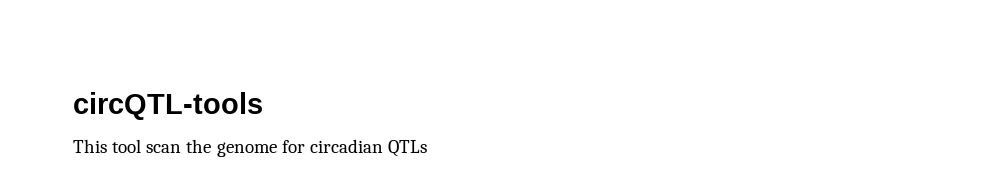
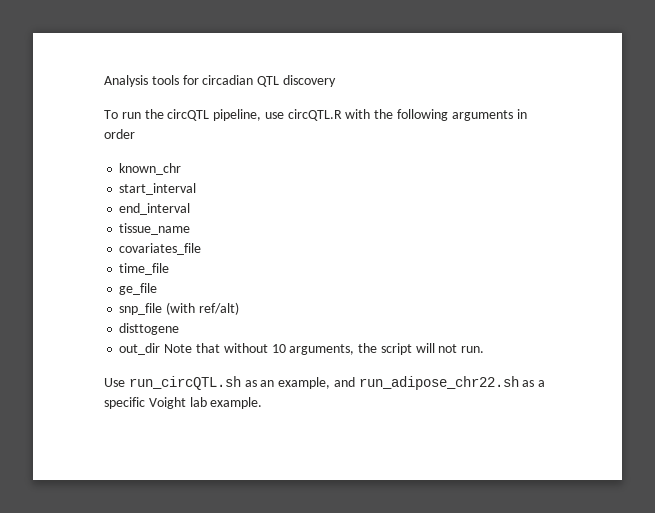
[73,92,263,120] [73,139,427,157] circQTL-tools // This tool scan the genome for circadian QTLs -> [104,75,336,87] [104,109,527,121] [104,129,135,139] [119,163,182,175] [119,183,197,195] [119,203,191,215] [119,223,191,235] [119,243,202,255] [119,263,170,275] [119,283,158,295] [119,302,239,315] [119,323,180,335] [119,343,485,355] [104,376,546,390] [104,397,263,409] Analysis tools for circadian QTL discovery // To run the circQTL pipeline, use circQTL.R with the following arguments in order // known_chr // start_interval // end_interval // tissue_name // covariates_file // time_file // ge_file // snp_file (with ref/alt) // disttogene // out_dir Note that without 10 arguments, the script will not run. // Use run_circQTL.sh as an example, and run_adipose_chr22.sh as a specific Voight lab example.

